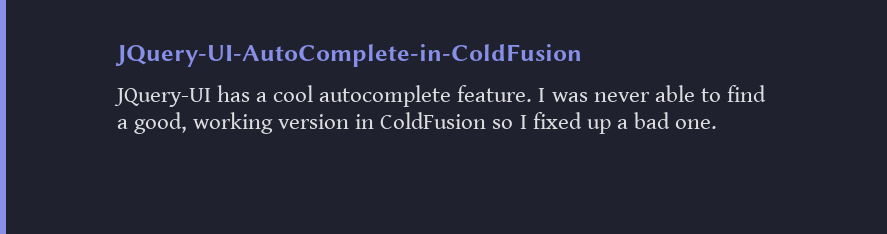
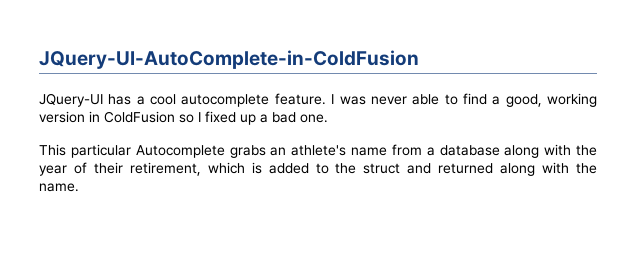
(717, 124) none -> [39,144,597,158] [39,162,598,176] [39,183,79,192] // This particular Autocomplete grabs an athlete's name from a database along with the year of their retirement, which is added to the struct and returned along with the name.

